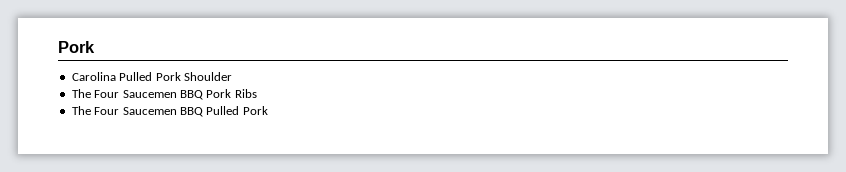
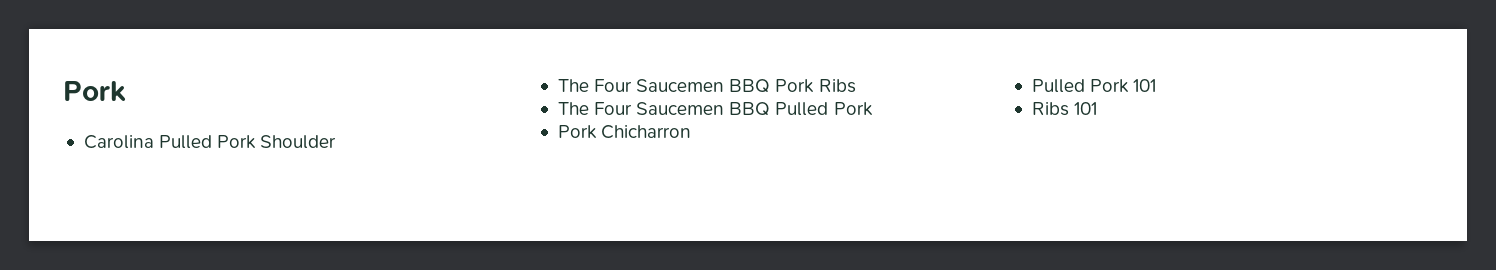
(268, 110) none -> [557,125,692,139] [1031,79,1157,93] [1031,102,1098,116] // Pork Chicharron // Pulled Pork 101 // Ribs 101

